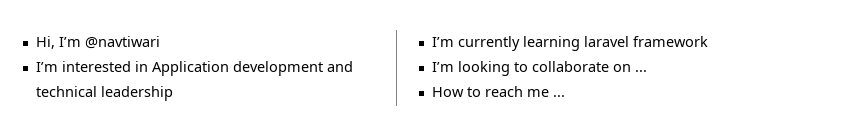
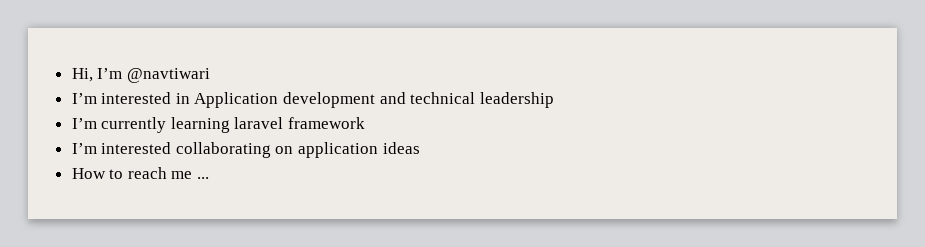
[457,61,647,76] looking to collaborate on ... -> [101,142,420,158] interested collaborating on application ideas

